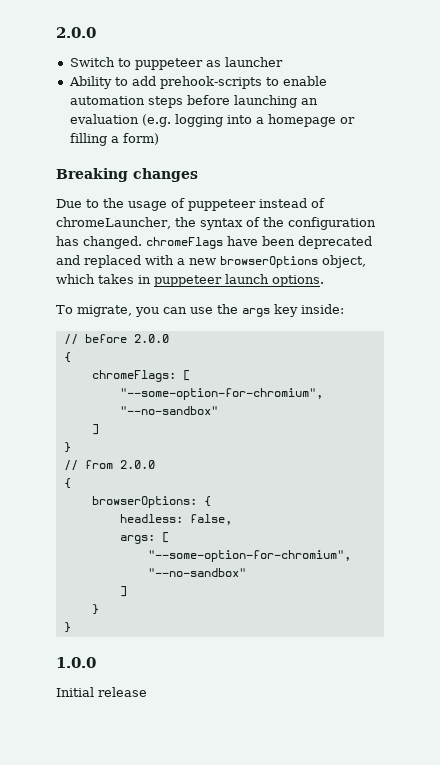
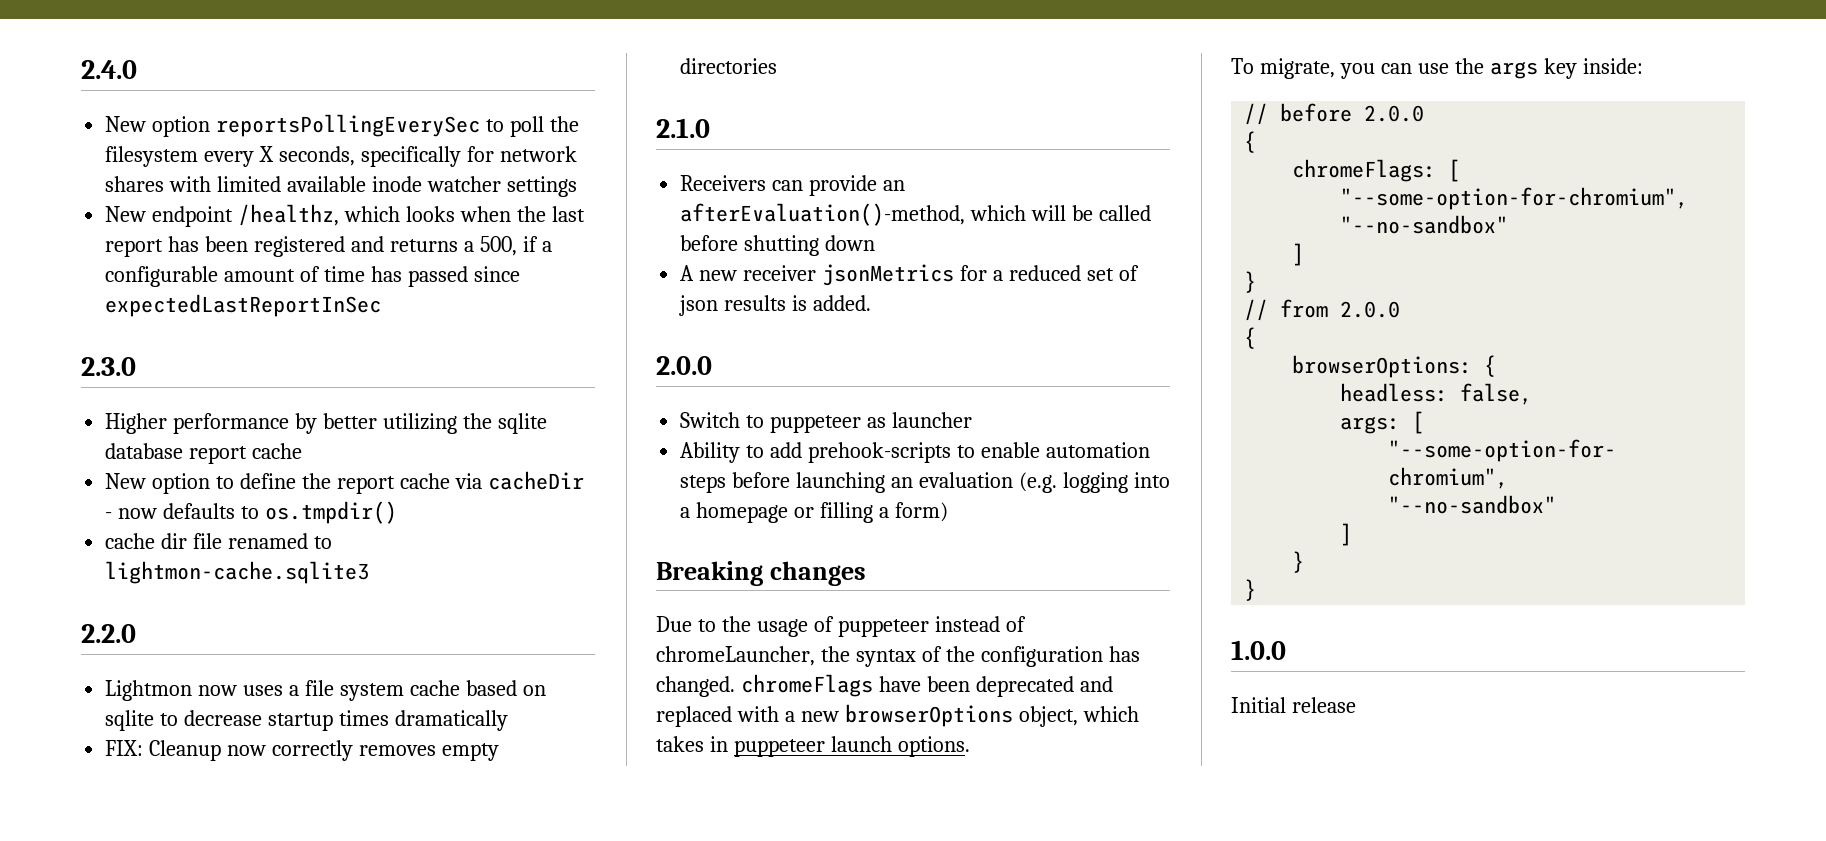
(56, 32) none -> [81,60,137,79] [105,114,579,137] [105,146,577,167] [105,176,577,197] [105,204,585,227] [105,236,552,257] [105,266,520,287] [105,294,382,317] [81,357,136,376] [105,413,547,434] [105,443,303,464] [105,471,584,494] [105,501,397,524] [105,533,332,549] [105,561,370,584] [81,624,136,643] [105,680,546,701] [105,710,508,731] [105,740,499,761] [680,58,778,74] [656,118,710,138] [680,175,906,196] [680,203,1151,226] [680,235,876,256] [680,264,1139,286] [679,295,872,316] 2.4.0 // New option reportsPollingEverySec to poll the filesystem every X seconds, specifically for network shares with limited available inode watcher settings // New endpoint /healthz, which looks when the last report has been registered and returns a 500, if a configurable amount of time has passed since expectedLastReportInSec // 2.3.0 // Higher performance by better utilizing the sqlite database report cache // New option to define the report cache via cacheDir - now defaults to os.tmpdir() // cache dir file renamed to lightmon-cache.sqlite3 // 2.2.0 // Lightmon now uses a file system cache based on sqlite to decrease startup times dramatically // FIX: Cleanup now correctly removes empty directories // 2.1.0 // Receivers can provide an afterEvaluation()-method, which will be called before shutting down // A new receiver jsonMetrics for a reduced set of json results is added. //

